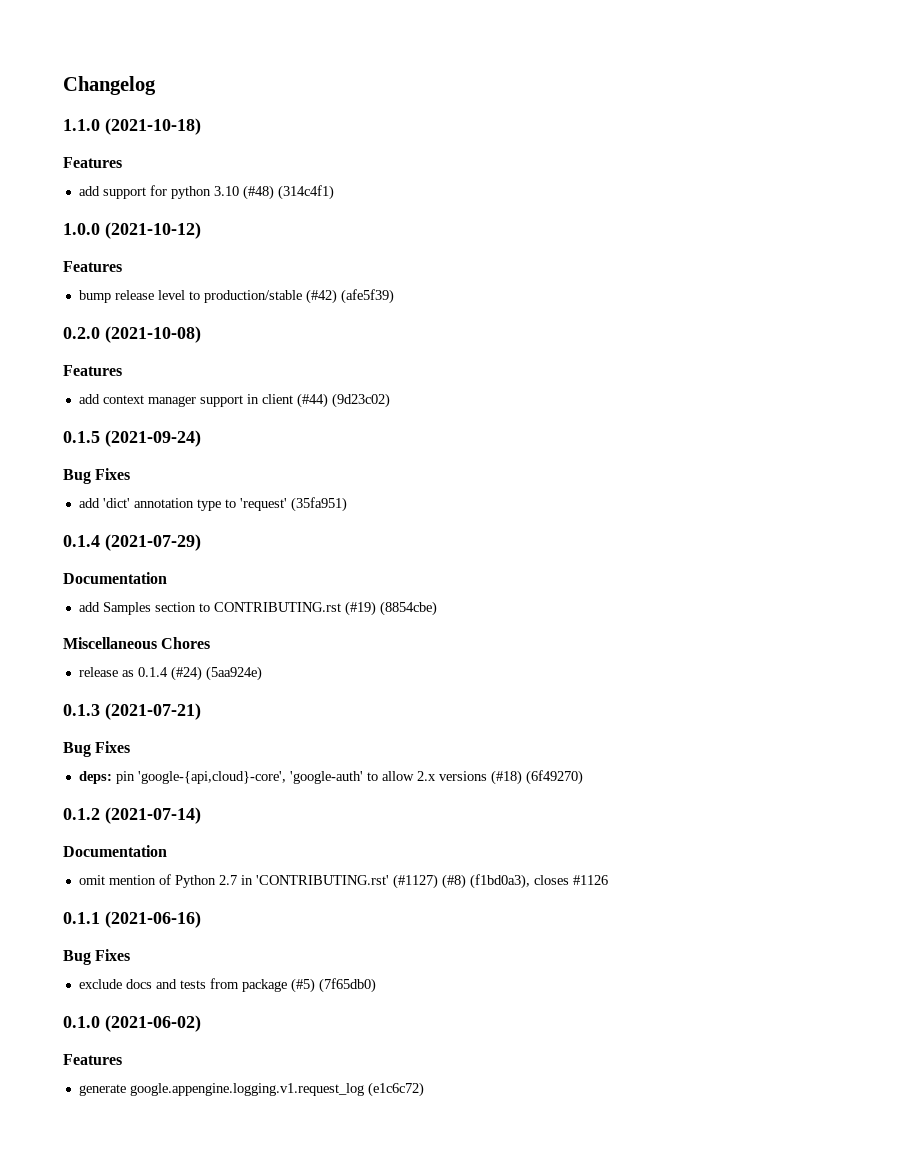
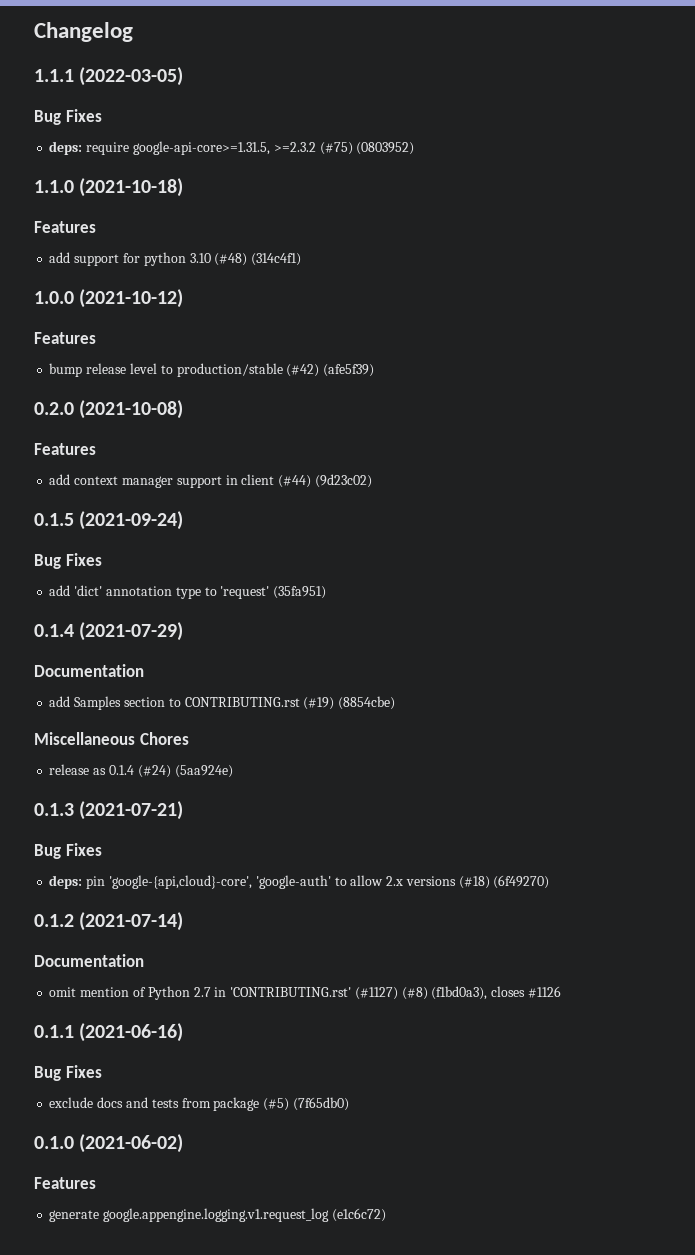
(156, 85) none -> [34,67,184,86] [34,109,102,125] [49,141,415,155] // 1.1.1 (2022-03-05) // Bug Fixes // deps: require google-api-core>=1.31.5, >=2.3.2 (#75) (0803952)

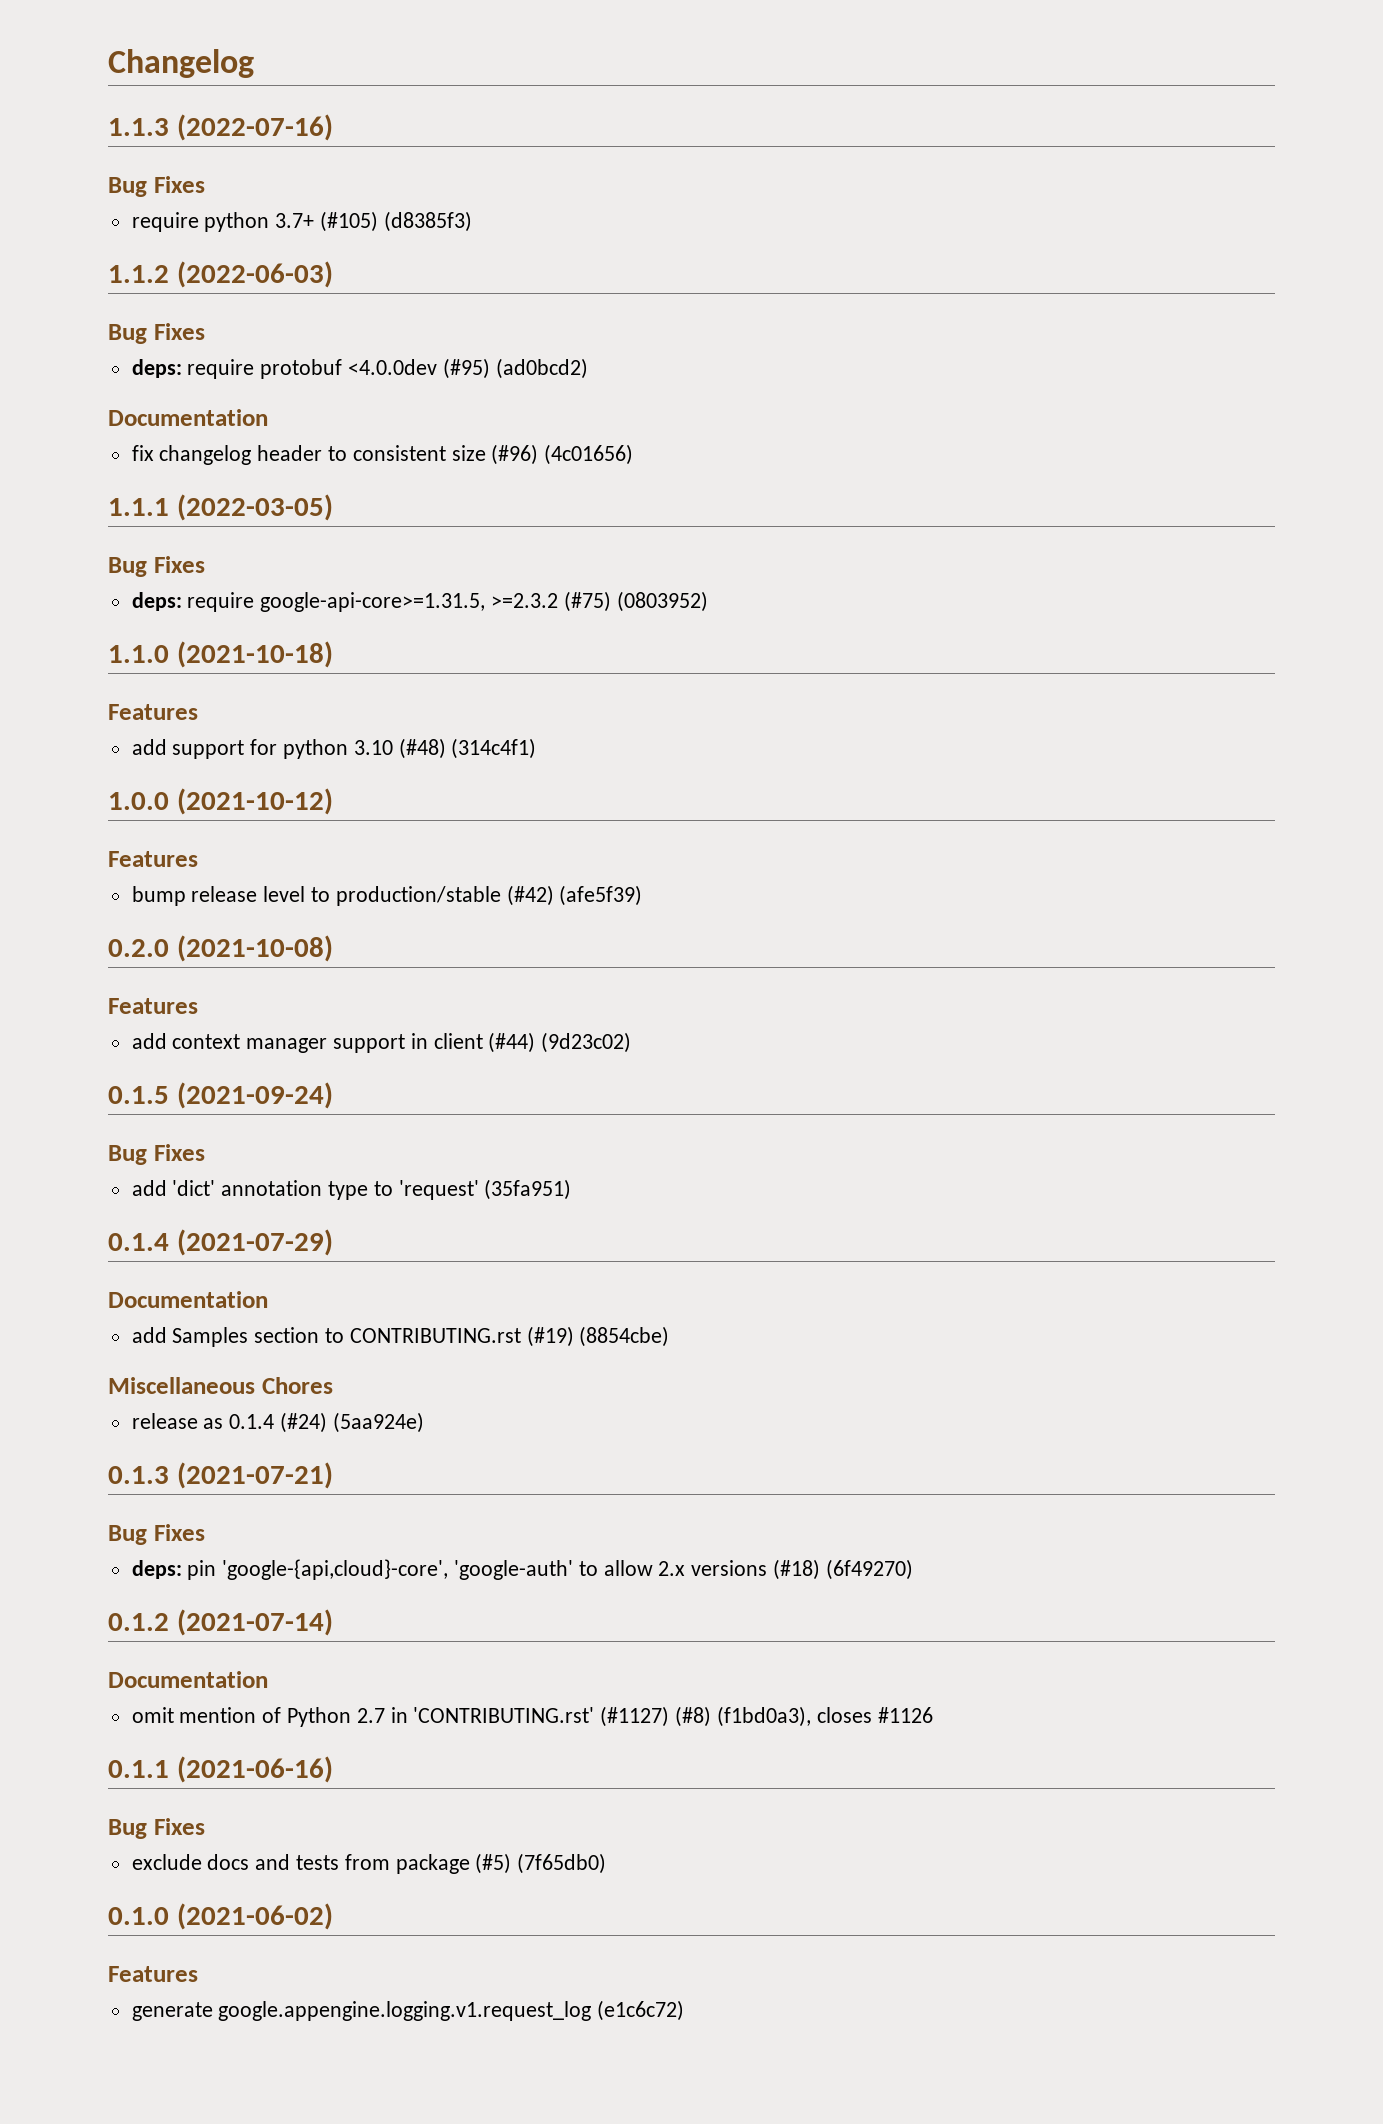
(133, 32) none -> [108,114,333,141] [108,176,205,197] [131,211,472,232] [108,261,333,288] [108,323,205,344] [131,358,588,379] [108,409,268,426] [131,444,634,465] // 1.1.3 (2022-07-16) // Bug Fixes // require python 3.7+ (#105) (d8385f3) // 1.1.2 (2022-06-03) // Bug Fixes // deps: require protobuf <4.0.0dev (#95) (ad0bcd2) // Documentation // fix changelog header to consistent size (#96) (4c01656)

